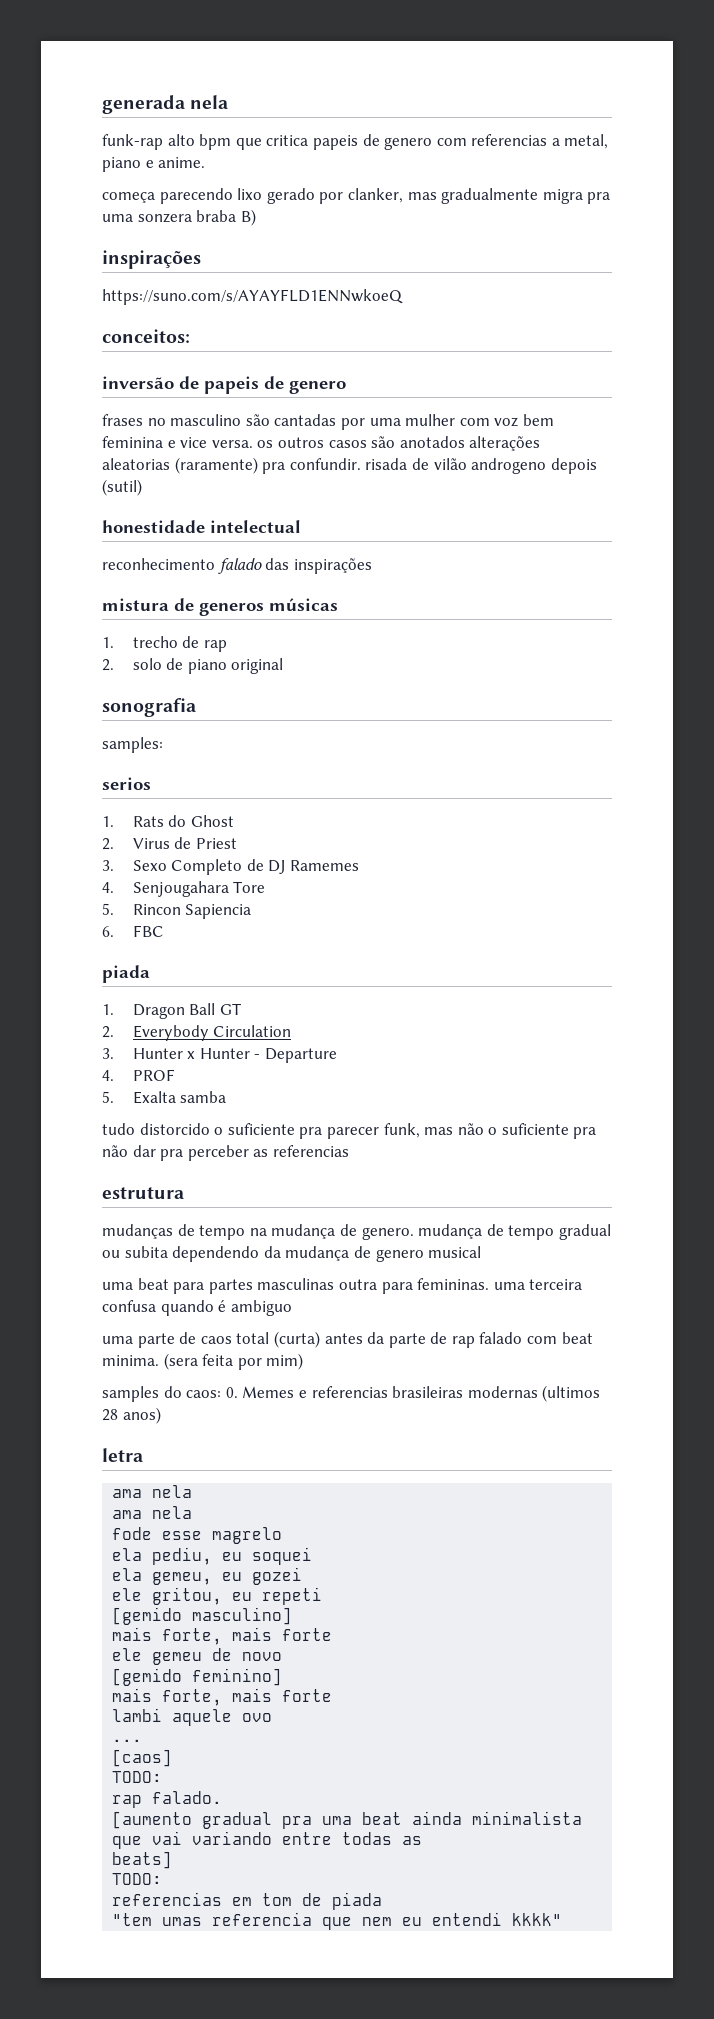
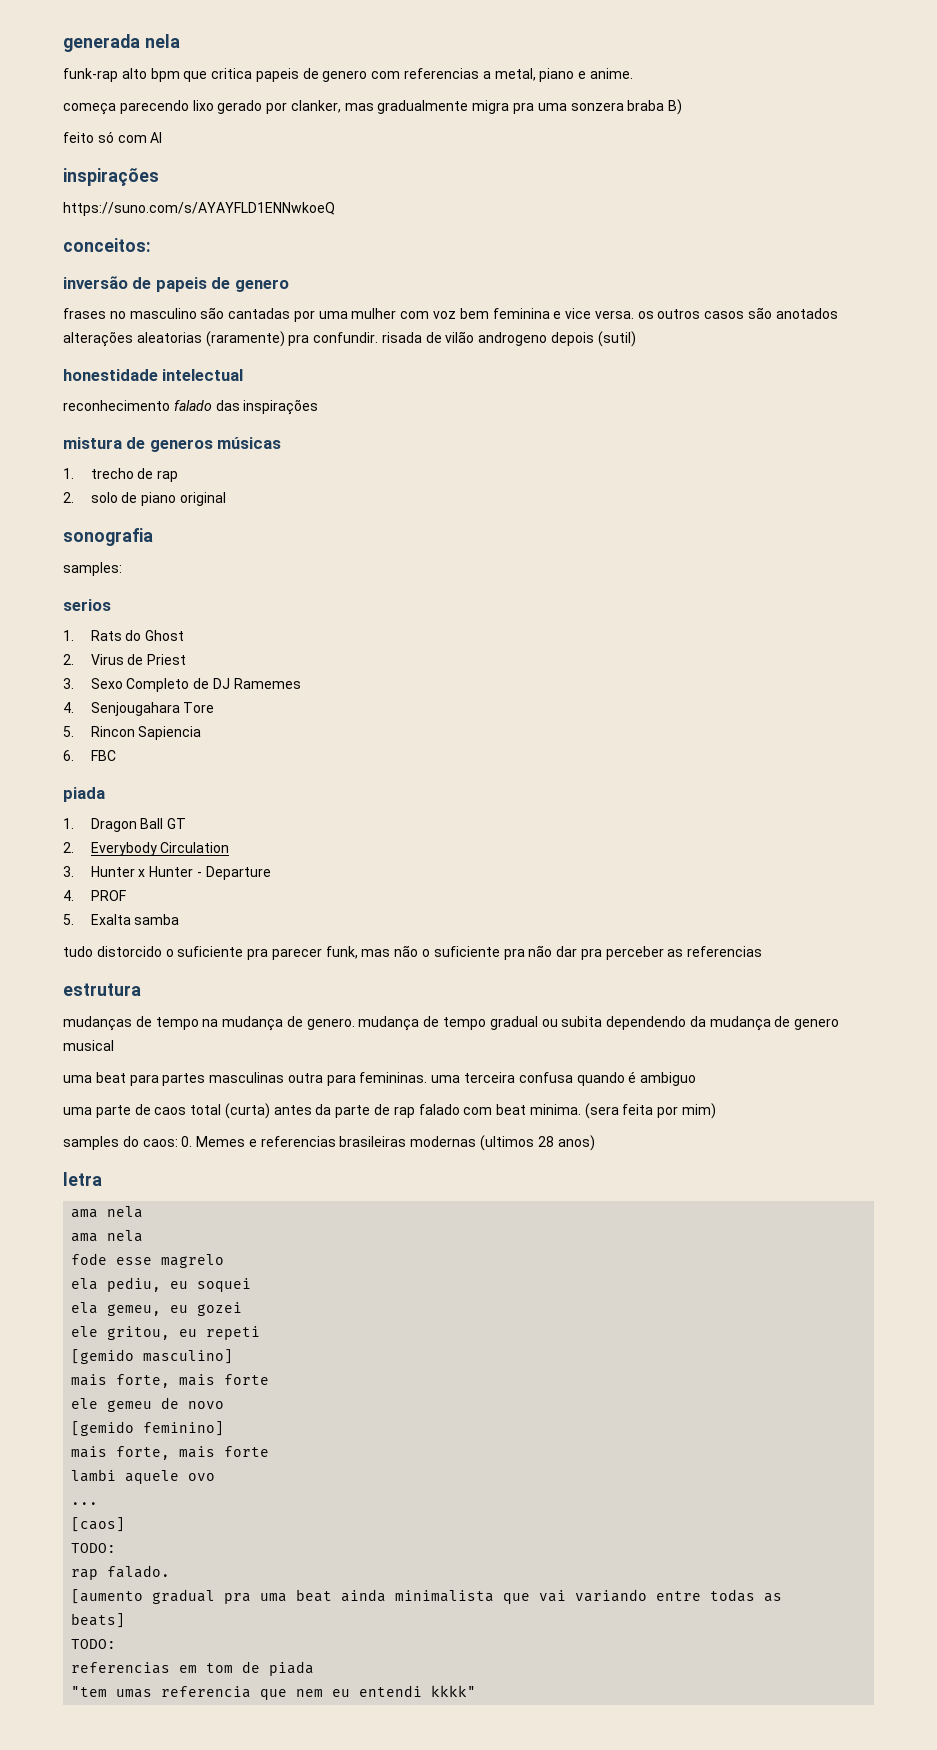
(256, 217) none -> [63,131,163,143] // feito só com AI

